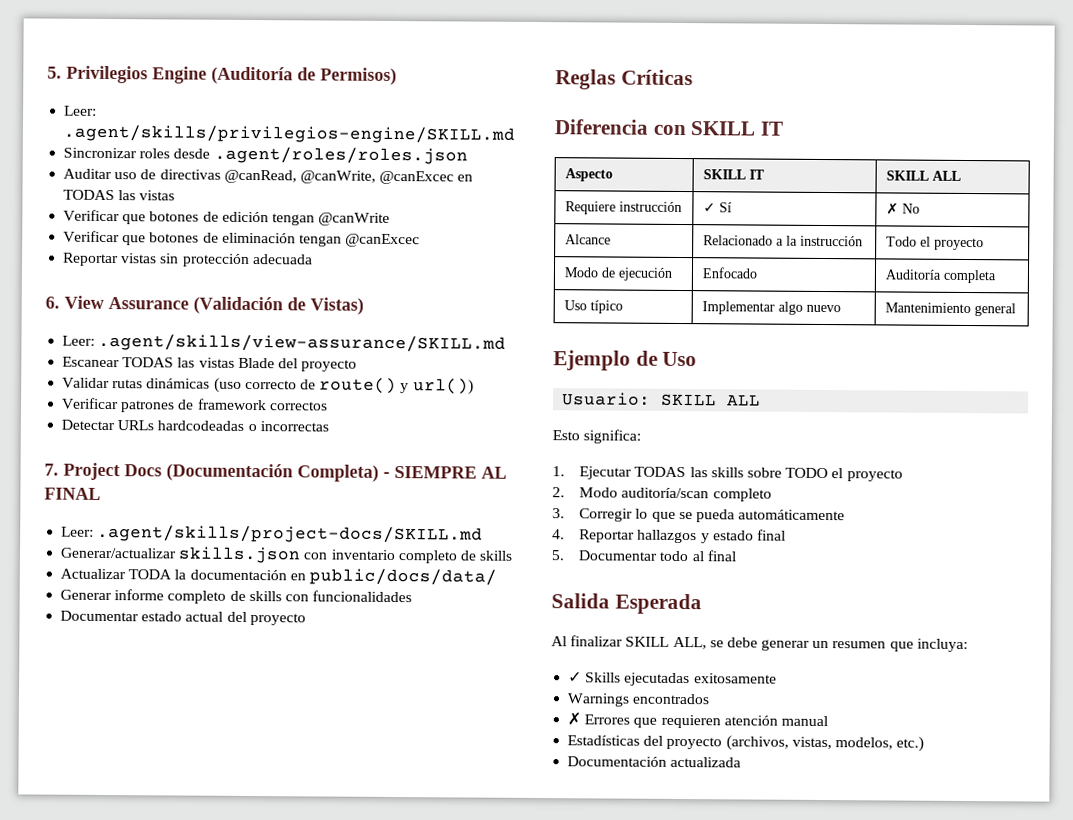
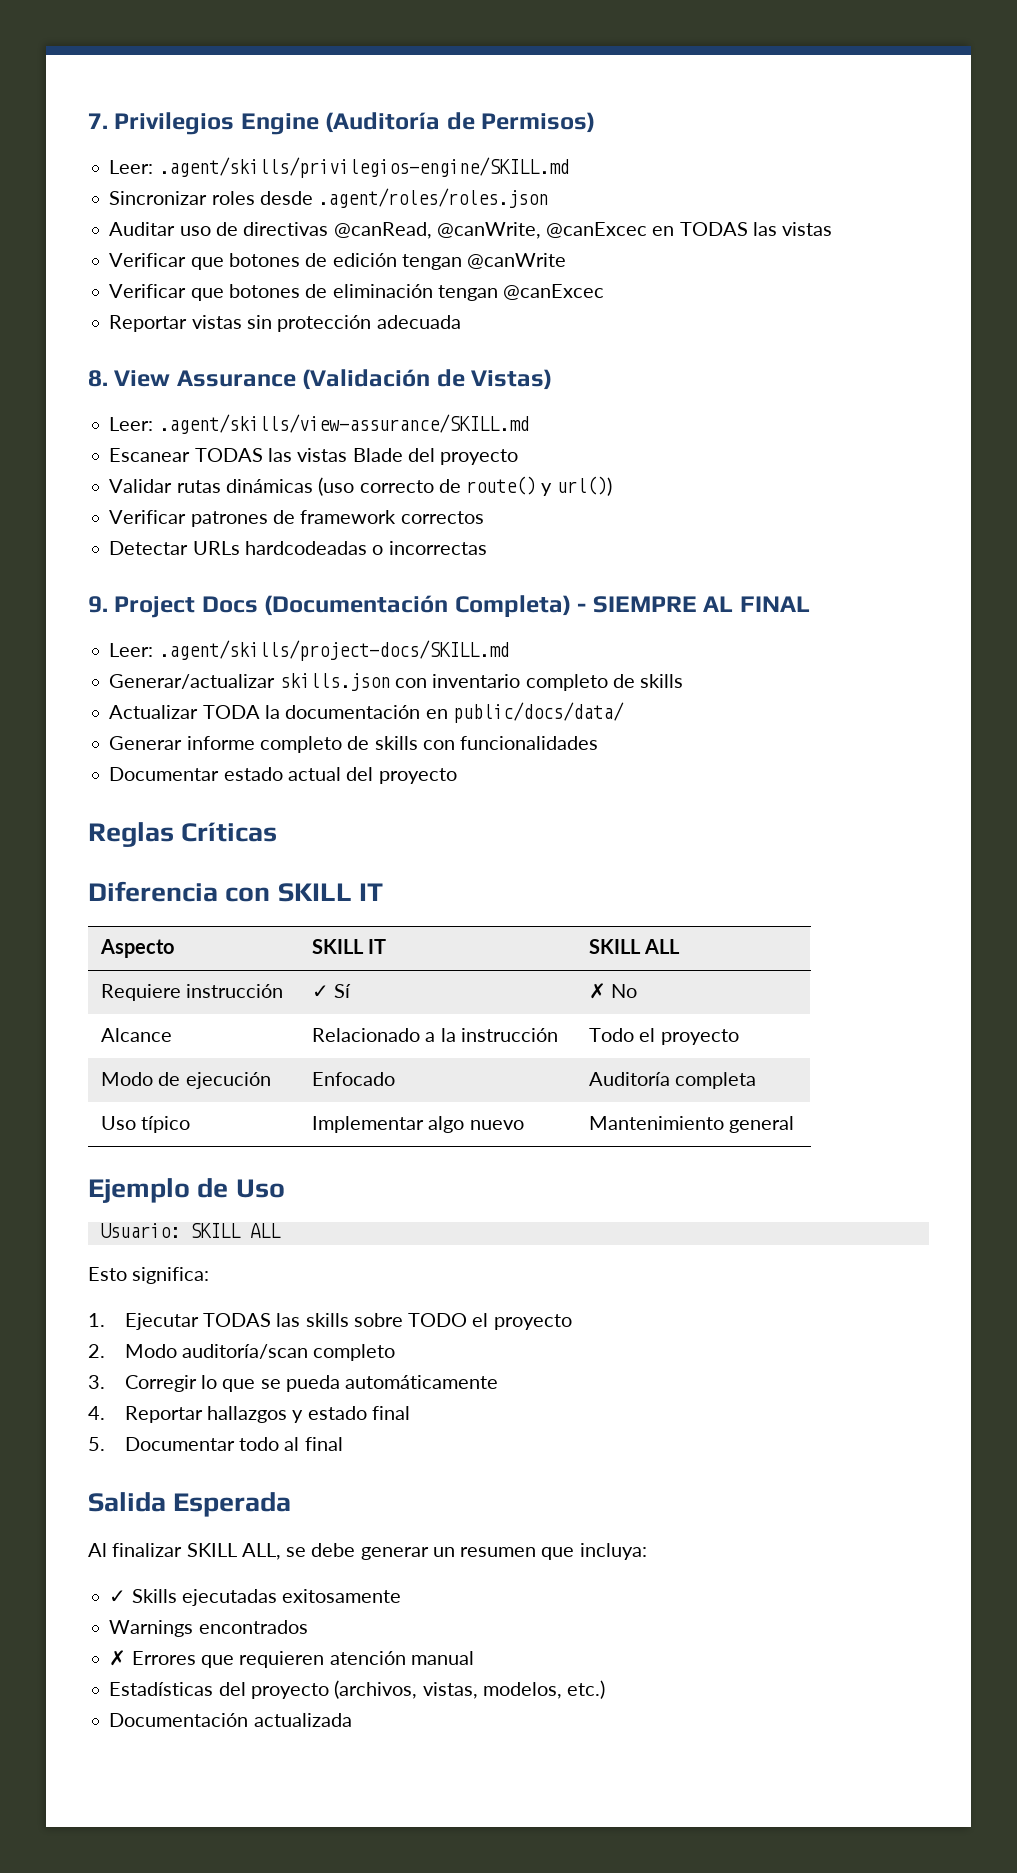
[47,66,62,79] 5. -> [88,113,108,129] 7.
[45,296,60,309] 6. -> [88,370,108,387] 8.
[44,463,59,476] 7. -> [88,596,108,613] 9.

